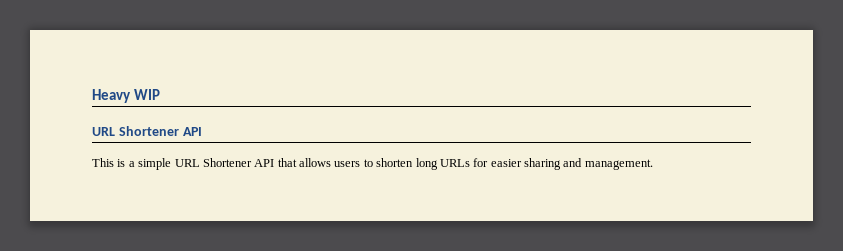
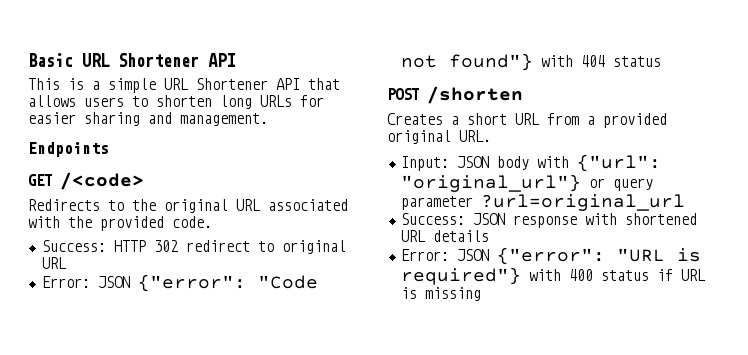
[92,89,160,103] Heavy WIP // -> [28,53,73,67] Basic
(653, 164) none -> [28,142,109,157] [28,172,144,190] [28,199,348,213] [28,216,212,231] [41,240,346,254] [41,257,67,269] [41,274,318,292] [400,53,661,71] [387,86,523,104] [387,113,667,128] [387,130,491,144] [400,154,661,172] [400,174,653,192] [400,194,685,211] [400,213,697,228] [400,230,489,242] [400,247,701,265] [400,267,706,285] [400,287,481,301] // Endpoints // GET /<code> // Redirects to the original URL associated with the provided code. // Success: HTTP 302 redirect to original URL // Error: JSON {"error": "Code not found"} with 404 status // POST /shorten // Creates a short URL from a provided original URL. // Input: JSON body with {"url": "original_url"} or query parameter ?url=original_url // Success: JSON response with shortened URL details // Error: JSON {"error": "URL is required"} with 400 status if URL is missing

